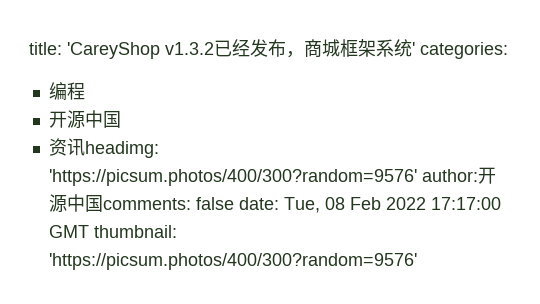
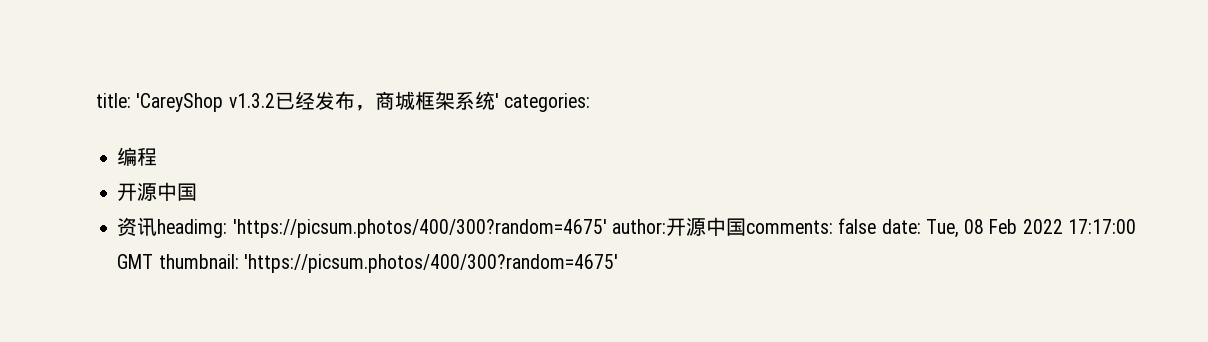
[48,169,417,186] 'https://picsum.photos/400/300?random=9576' -> [232,219,607,238] 'https://picsum.photos/400/300?random=4675'
[48,253,417,270] 'https://picsum.photos/400/300?random=9576' -> [243,254,618,273] 'https://picsum.photos/400/300?random=4675'

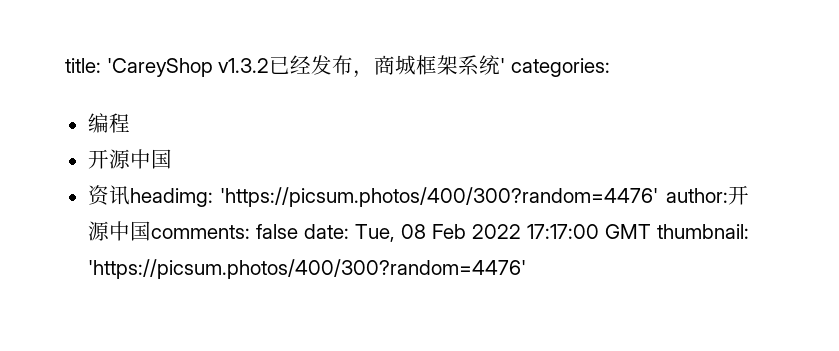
[232,219,607,238] 'https://picsum.photos/400/300?random=4675' -> [220,187,659,207] 'https://picsum.photos/400/300?random=4476'
[243,254,618,273] 'https://picsum.photos/400/300?random=4675' -> [87,259,526,279] 'https://picsum.photos/400/300?random=4476'

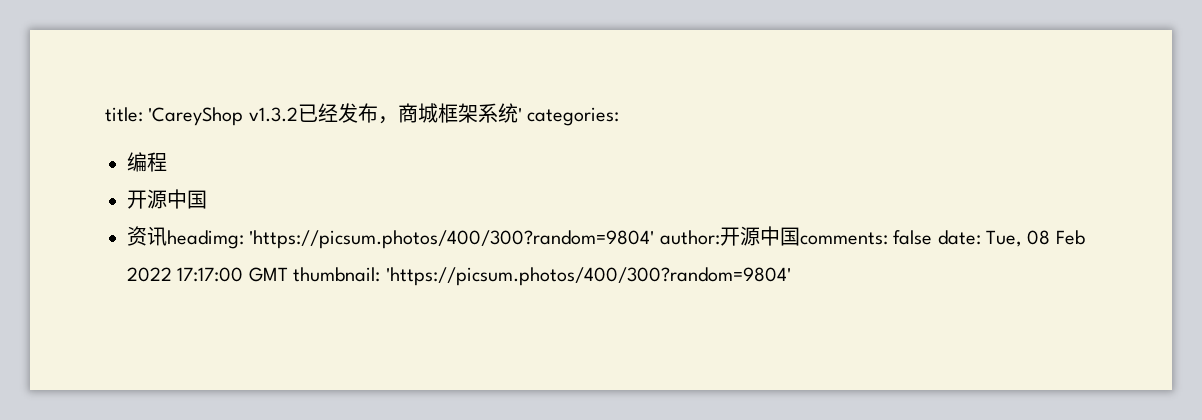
[220,187,659,207] 'https://picsum.photos/400/300?random=4476' -> [249,230,655,249] 'https://picsum.photos/400/300?random=9804'
[87,259,526,279] 'https://picsum.photos/400/300?random=4476' -> [385,267,791,286] 'https://picsum.photos/400/300?random=9804'

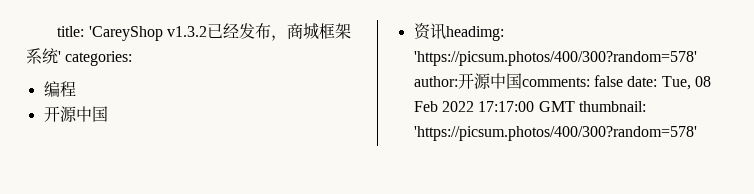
[249,230,655,249] 'https://picsum.photos/400/300?random=9804' -> [413,51,697,66] 'https://picsum.photos/400/300?random=578'
[385,267,791,286] 'https://picsum.photos/400/300?random=9804' -> [413,126,697,141] 'https://picsum.photos/400/300?random=578'

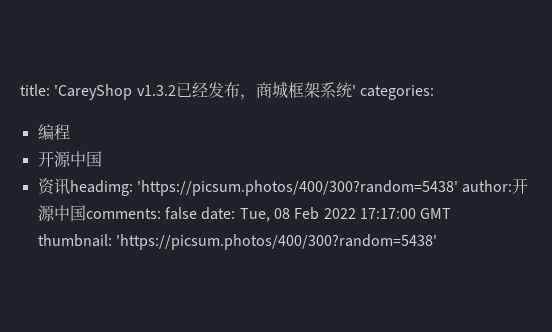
[413,51,697,66] 'https://picsum.photos/400/300?random=578' -> [136,180,458,196] 'https://picsum.photos/400/300?random=5438'
[413,126,697,141] 'https://picsum.photos/400/300?random=578' -> [115,234,437,250] 'https://picsum.photos/400/300?random=5438'

